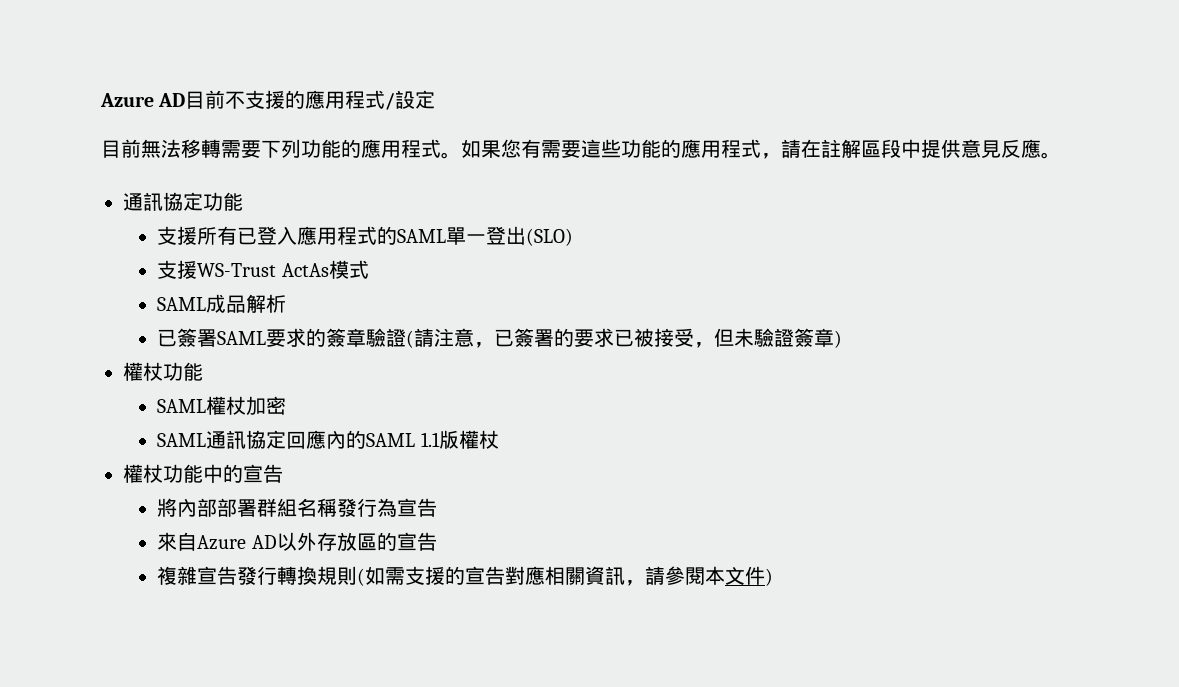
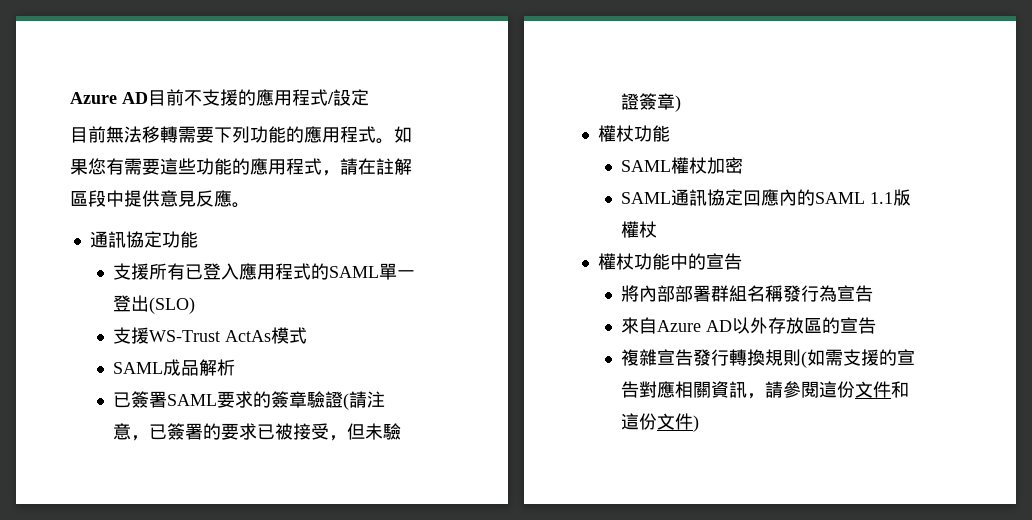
[705,566,726,585] 本 -> [819,381,910,398] [621,413,658,430] 這份文件和這份

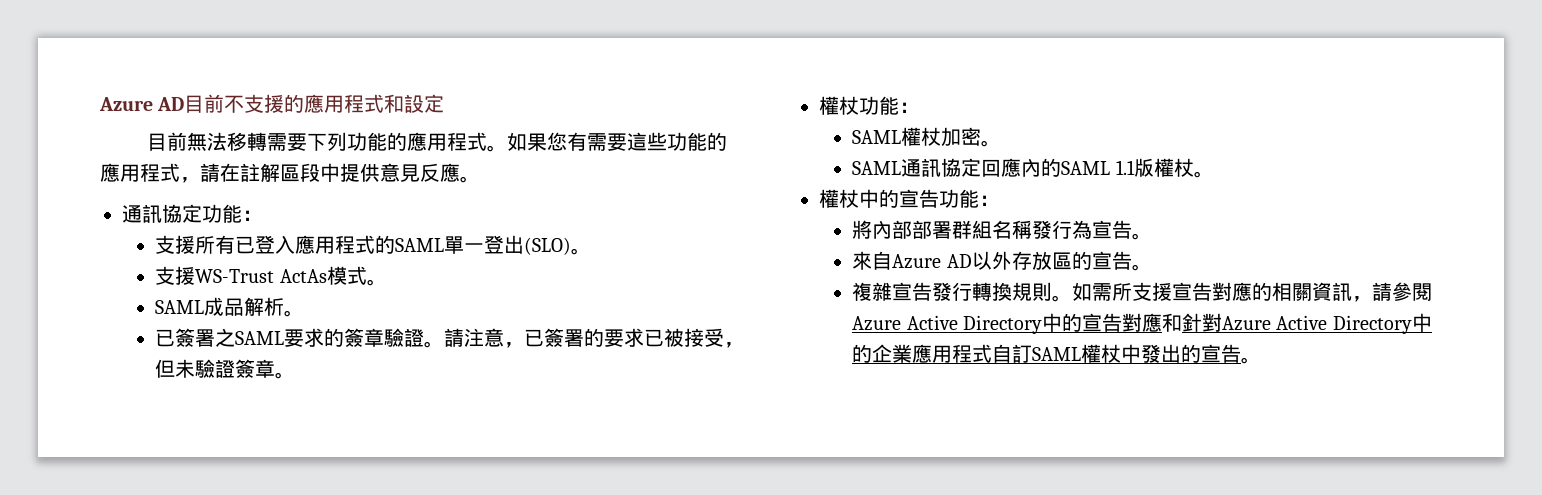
[327,92,334,104] / -> [384,94,405,113] 和
(198, 239) none -> [242,210,262,221] ：
(196, 305) none -> [571,248,592,255] 。
(308, 335) none -> [366,279,387,286] 。
[113,391,168,408] // 已簽署 -> [284,310,305,317] [155,328,236,347] 。 // 已簽署之
[343,393,350,410] ( -> [424,341,445,348] 。
[675,95,682,112] [597,125,670,142] ) // 權杖功能 -> [275,372,296,379] [819,96,919,115] 。 // 權杖功能：
(744, 165) none -> [981,140,1002,147] 。
[597,253,742,270] // 權杖功能中的宣告 -> [1193,171,1214,178] [819,189,999,208] 。 // 權杖中的宣告功能：
(874, 293) none -> [1132,233,1153,240] 。
(877, 325) none -> [1131,264,1152,271] 。
[801,349,916,368] [621,381,676,398] (如需支援的宣告對應 -> [1052,282,1273,302] 。如需所支援宣告對應的
[819,381,910,398] [621,413,700,432] 這份文件和這份文件) -> [852,313,1432,334] [852,344,1262,364] Azure Active Directory中的宣告對應和針對Azure Active Directory中的企業應用程式自訂SAML權杖中發出的宣告。

